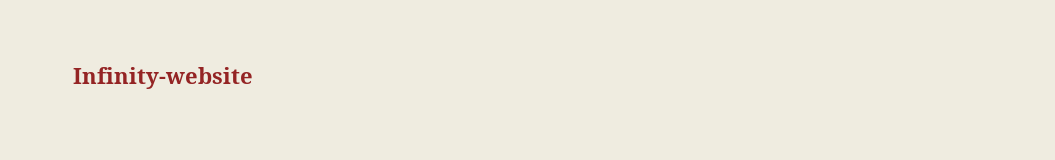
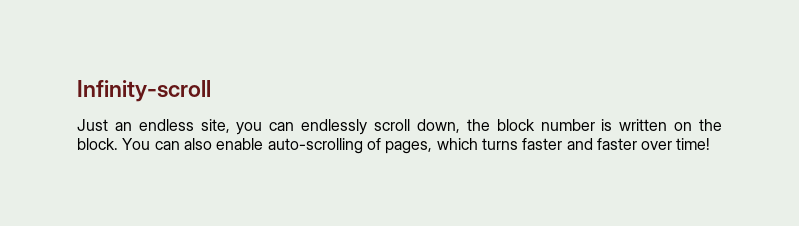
[73,67,253,89] Infinity-website -> [77,80,211,102] [77,119,723,135] [77,138,711,154] Infinity-scroll // Just an endless site, you can endlessly scroll down, the block number is written on the block. You can also enable auto-scrolling of pages, which turns faster and faster over time!

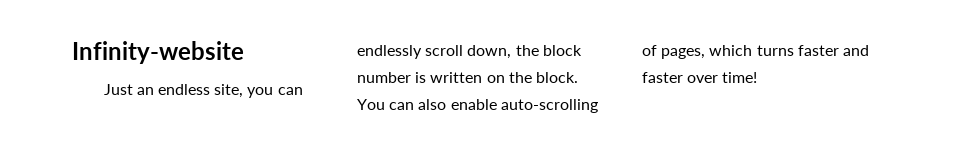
[77,80,211,102] Infinity-scroll -> [72,41,244,64] Infinity-website

